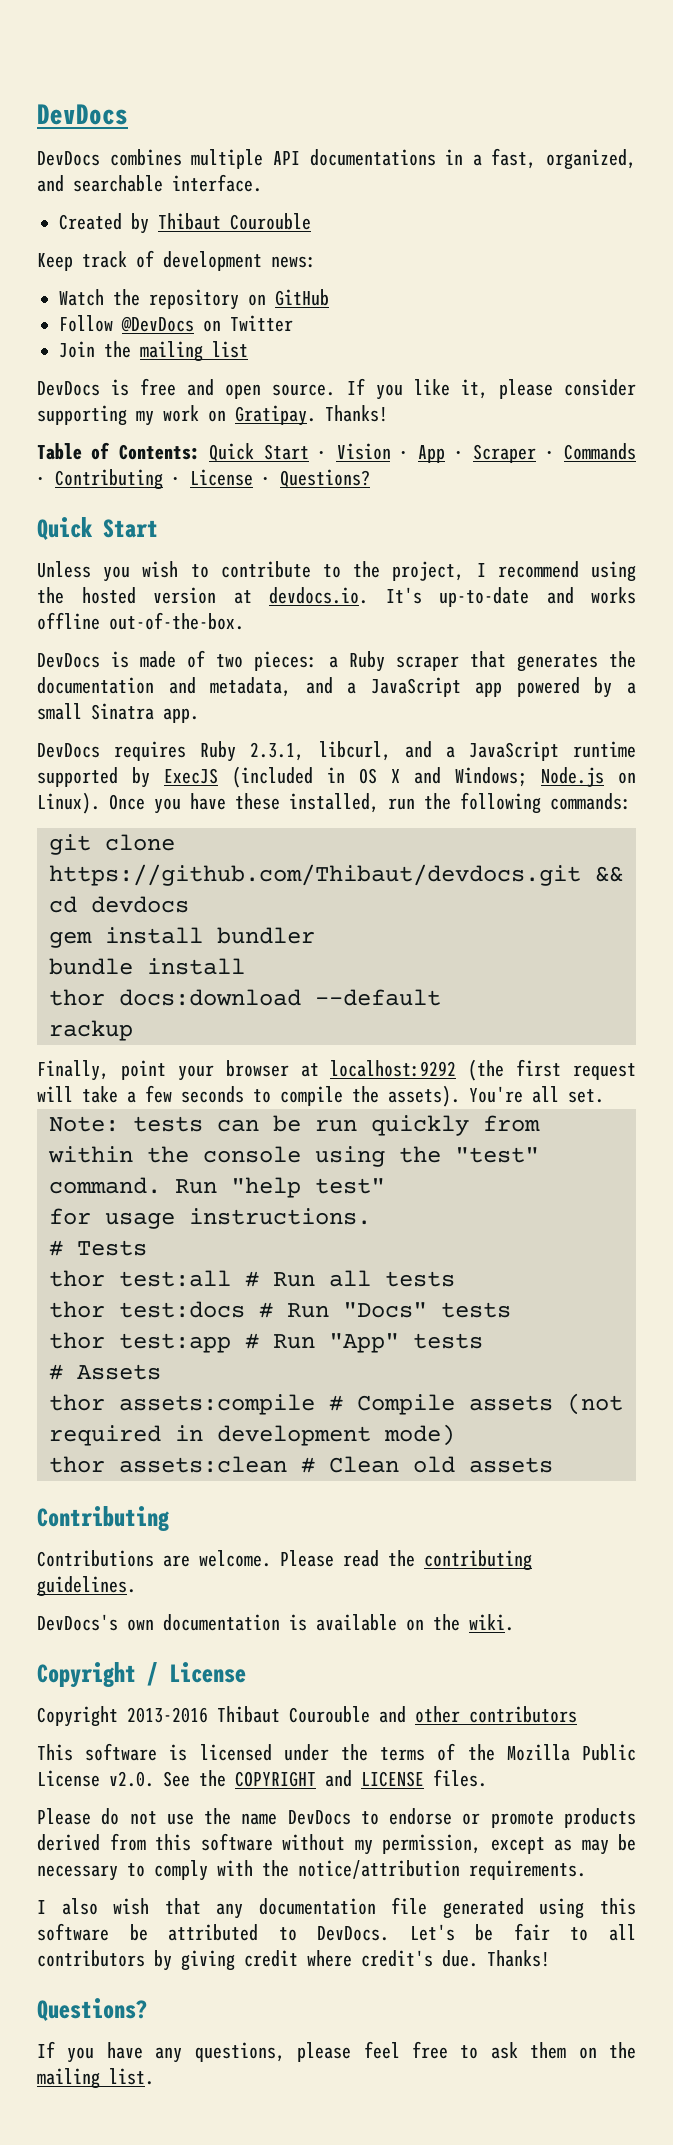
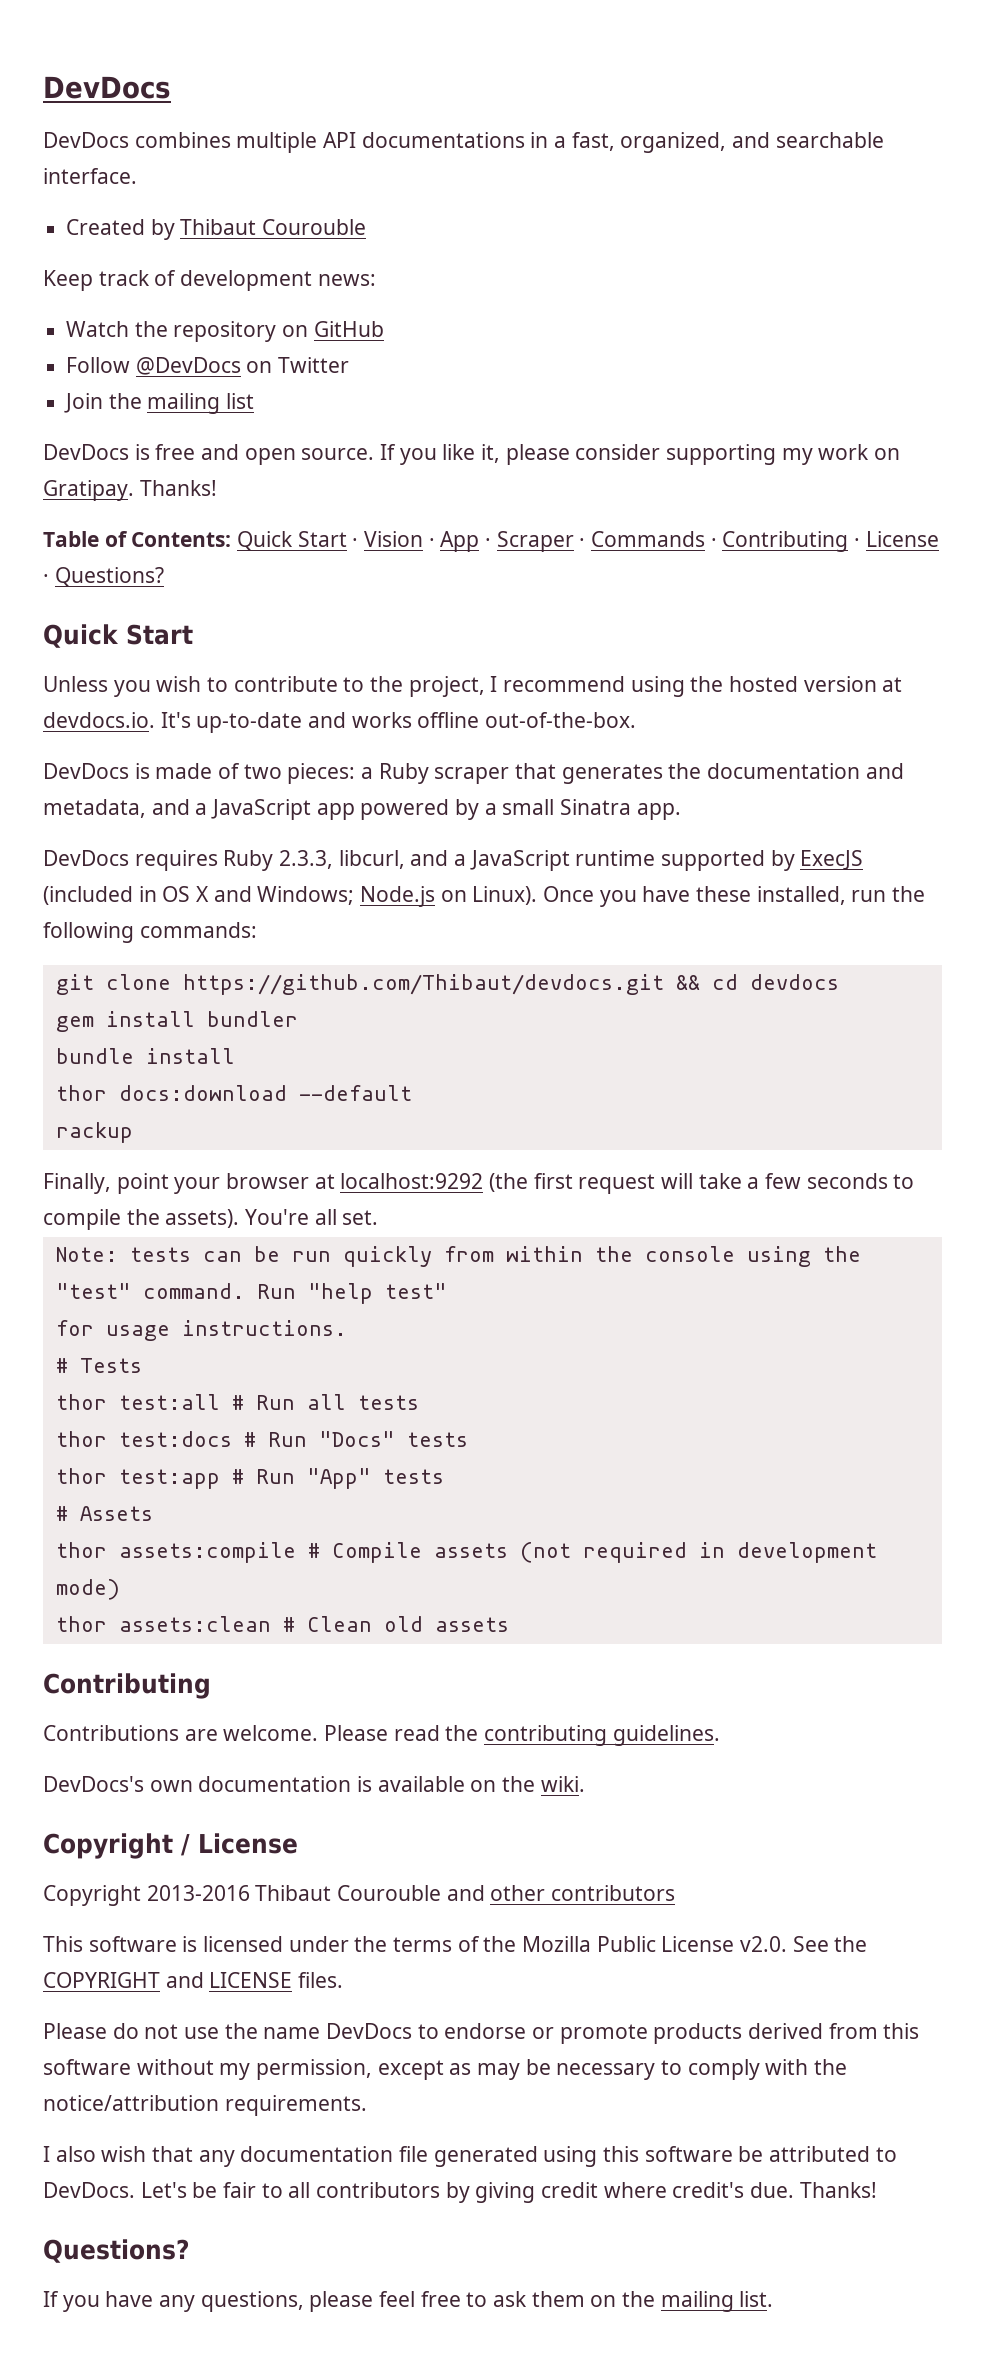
[250,742,305,761] 2.3.1, -> [279,850,334,869] 2.3.3,

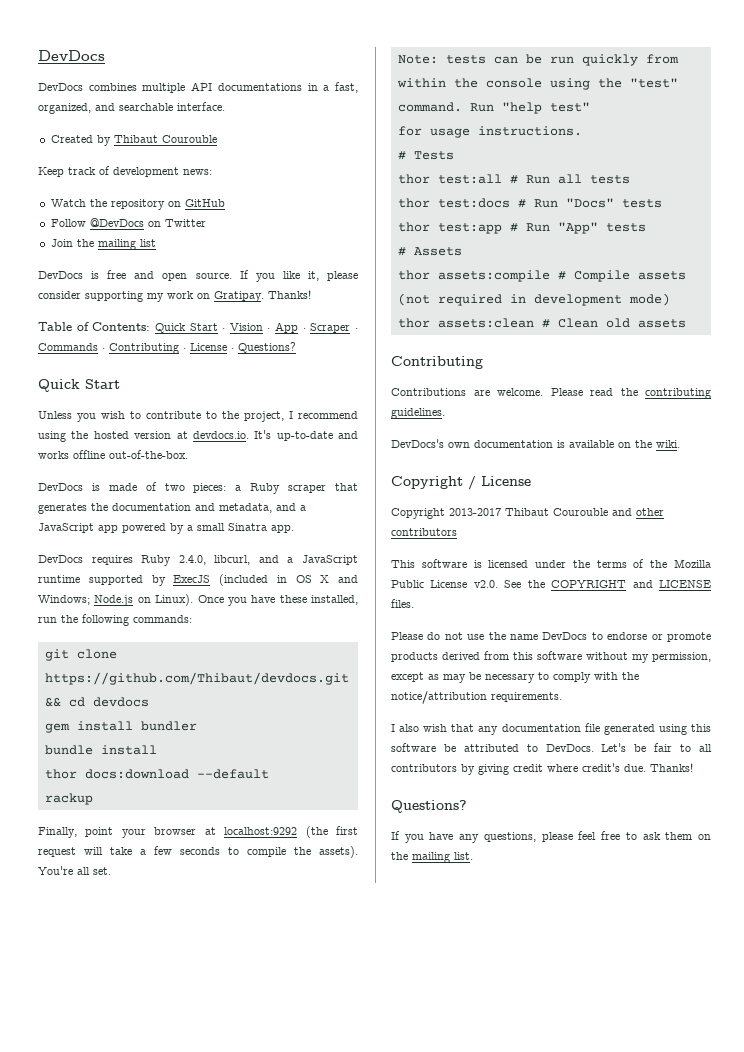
[279,850,334,869] 2.3.3, -> [178,555,206,565] 2.4.0,
[146,1885,250,1901] 2013-2016 -> [449,508,501,516] 2013-2017

